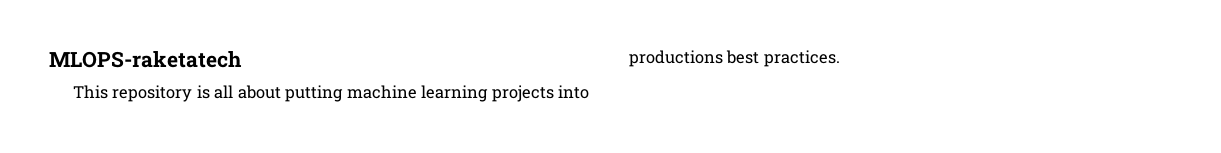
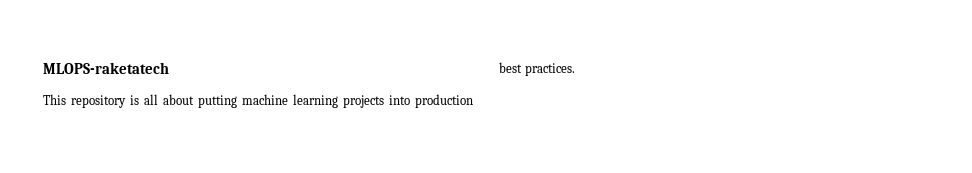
[629,50,723,67] productions -> [415,94,473,108] production

